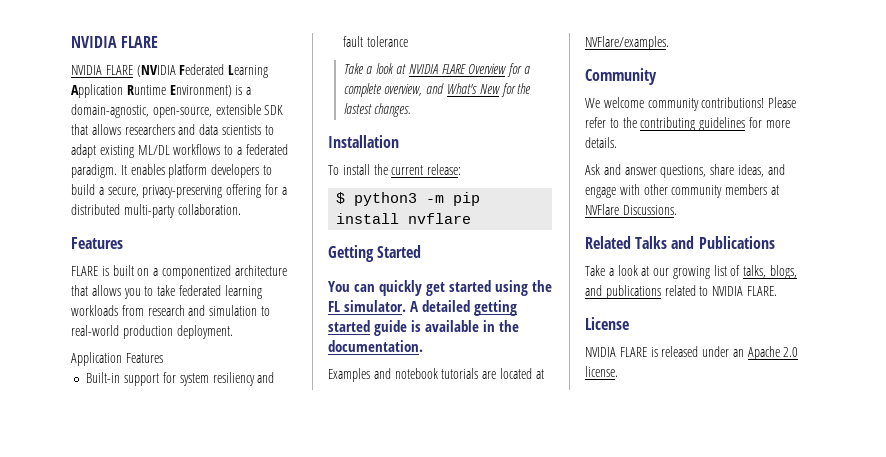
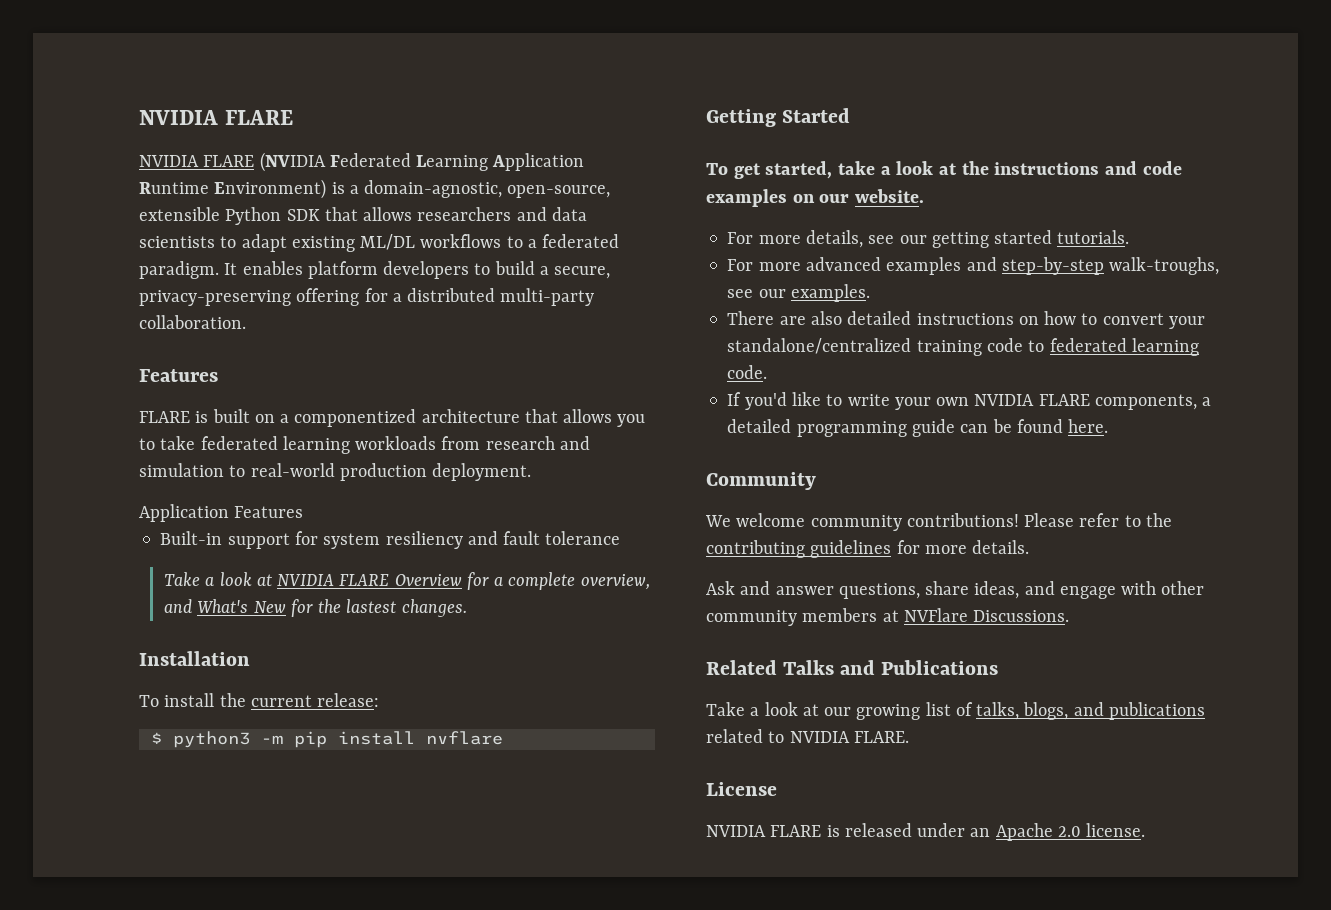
(261, 109) none -> [225,207,282,225] Python
[328,280,552,296] [328,300,517,316] [328,320,519,336] [328,340,423,352] [328,368,544,382] [585,36,669,50] You can quickly get started using the FL simulator. A detailed getting started guide is available in the documentation. // Examples and notebook tutorials are located at NVFlare/examples. -> [706,161,1182,179] [706,189,925,207] [727,230,1130,248] [727,257,1220,275] [727,284,870,302] [727,311,1205,329] [727,338,1199,356] [727,365,768,379] [727,392,1212,410] [727,419,1109,437] To get started, take a look at the instructions and code examples on our website. // For more details, see our getting started tutorials. // For more advanced examples and step-by-step walk-troughs, see our examples. // There are also detailed instructions on how to convert your standalone/centralized training code to federated learning code. // If you'd like to write your own NVIDIA FLARE components, a detailed programming guide can be found here.

